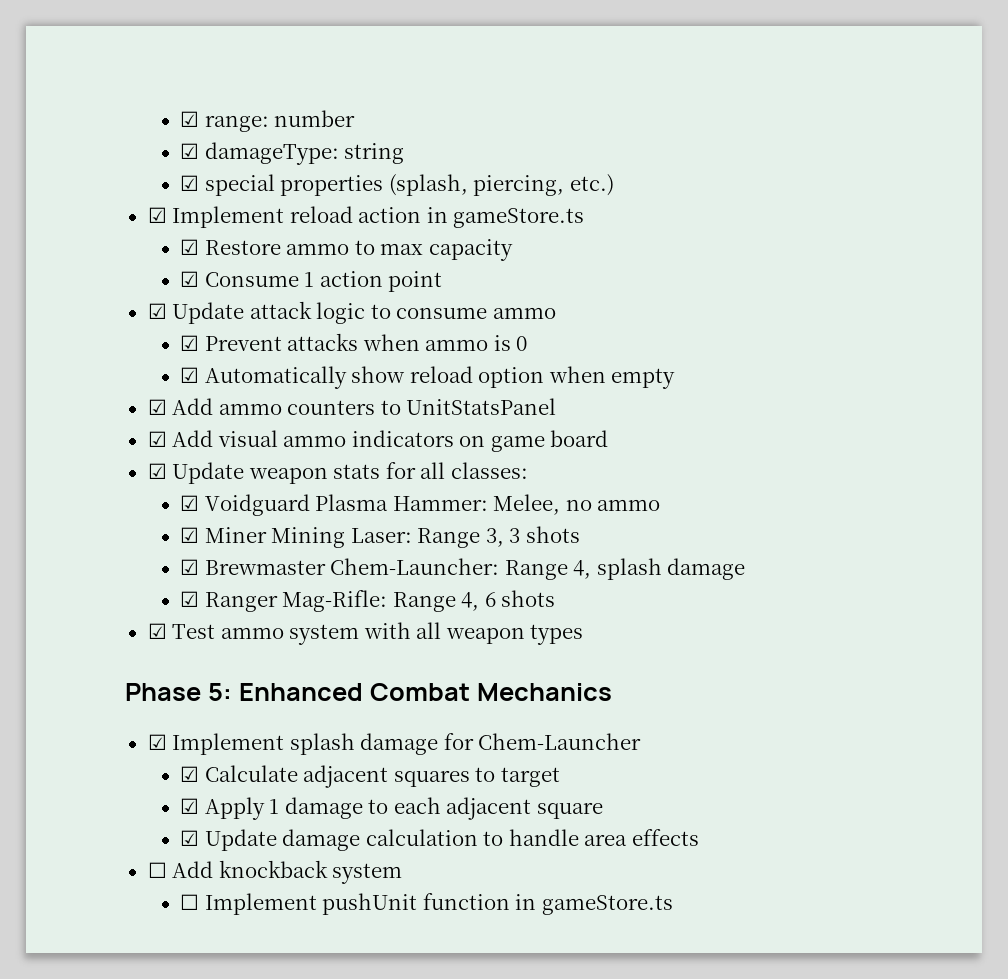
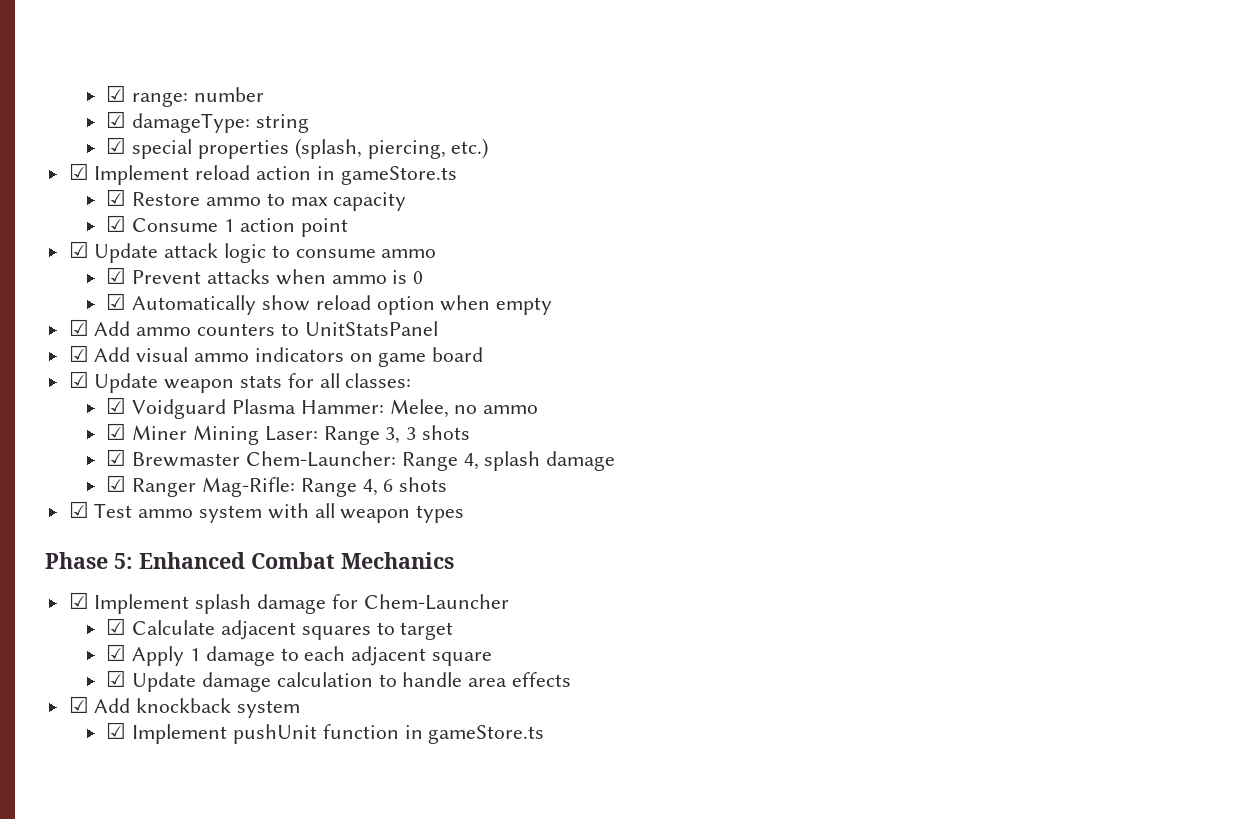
[147,862,167,878] ☐ -> [68,696,89,713] ☑
[180,894,200,910] ☐ -> [106,722,127,739] ☑

